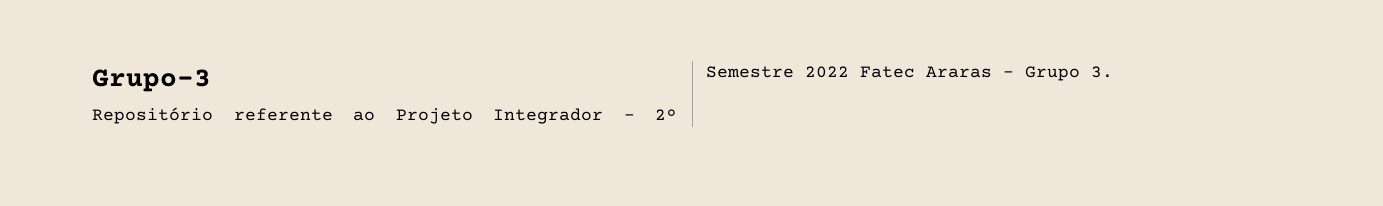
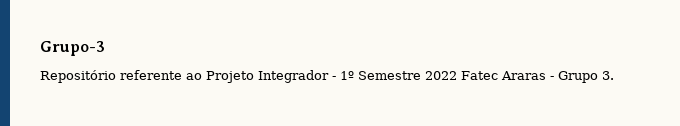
[655,109,677,120] 2º -> [340,71,354,80] 1º

